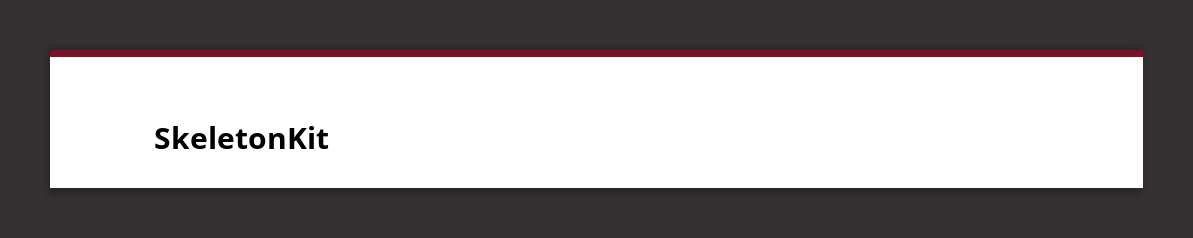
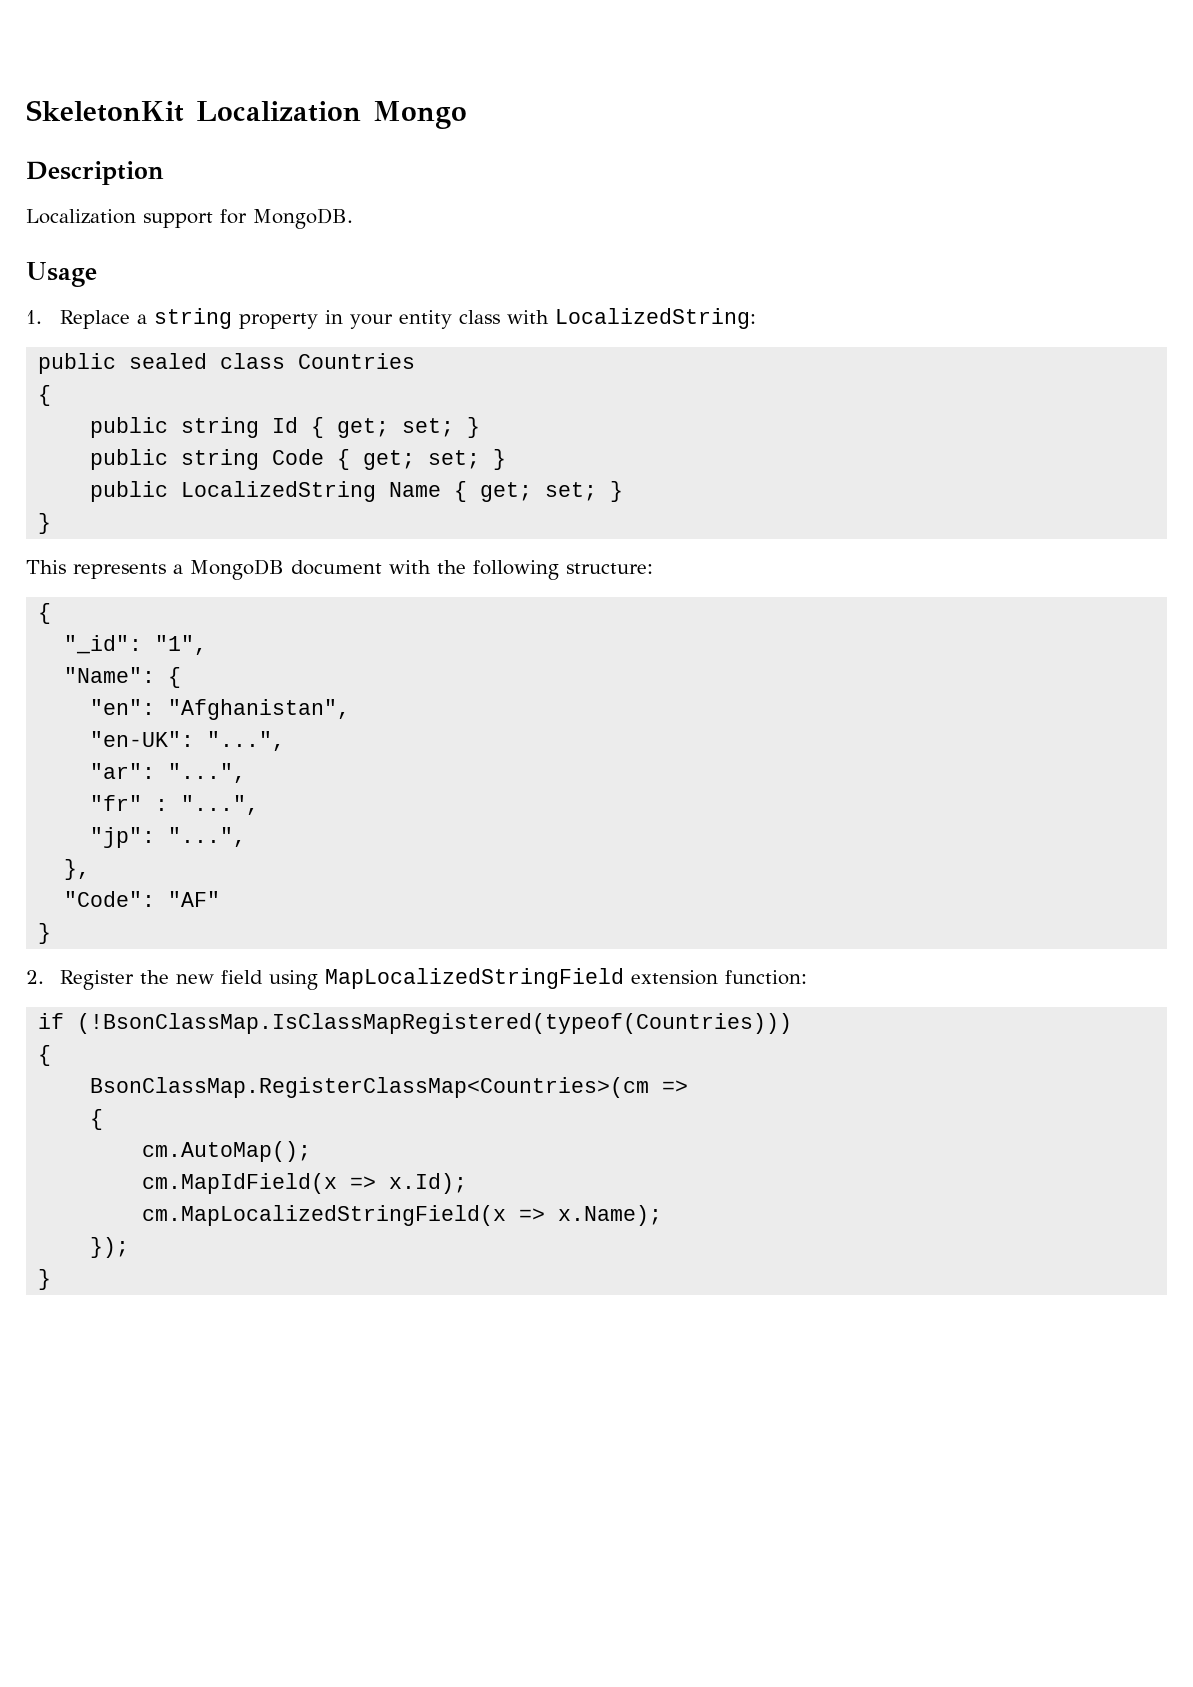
(329, 137) none -> [196,101,467,129] [26,161,164,185] [26,208,353,229] [26,262,97,287] [26,308,756,329] [38,353,416,374] [38,385,52,406] [90,417,481,438] [90,449,507,470] [90,481,624,502] [38,513,52,534] [26,559,653,580] [38,603,52,624] [64,635,208,655] [64,667,182,688] [90,699,351,720] [90,731,286,751] [90,763,247,783] [90,795,260,815] [90,827,247,848] [64,859,91,880] [64,891,221,907] [38,923,52,944] [26,968,807,990] [38,1013,793,1034] [38,1045,52,1066] [90,1077,689,1098] [90,1109,104,1130] [142,1141,312,1162] [142,1173,468,1194] [142,1205,663,1226] [90,1237,130,1258] [38,1269,52,1290] Localization Mongo // Description // Localization support for MongoDB. // Usage // 1. Replace a string property in your entity class with LocalizedString: // public sealed class Countries // { // public string Id { get; set; } // public string Code { get; set; } // public LocalizedString Name { get; set; } // } // This represents a MongoDB document with the following structure: // { // "_id": "1", // "Name": { // "en": "Afghanistan", // "en-UK": "...", // "ar": "...", // "fr" : "...", // "jp": "...", // }, // "Code": "AF" // } // 2. Register the new field using MapLocalizedStringField extension function: // if (!BsonClassMap.IsClassMapRegistered(typeof(Countries))) // { // BsonClassMap.RegisterClassMap<Countries>(cm => // { // cm.AutoMap(); // cm.MapIdField(x => x.Id); // cm.MapLocalizedStringField(x => x.Name); // }); // }

